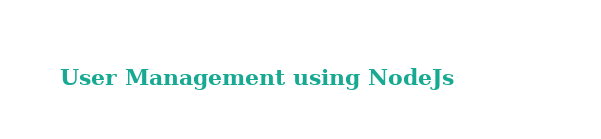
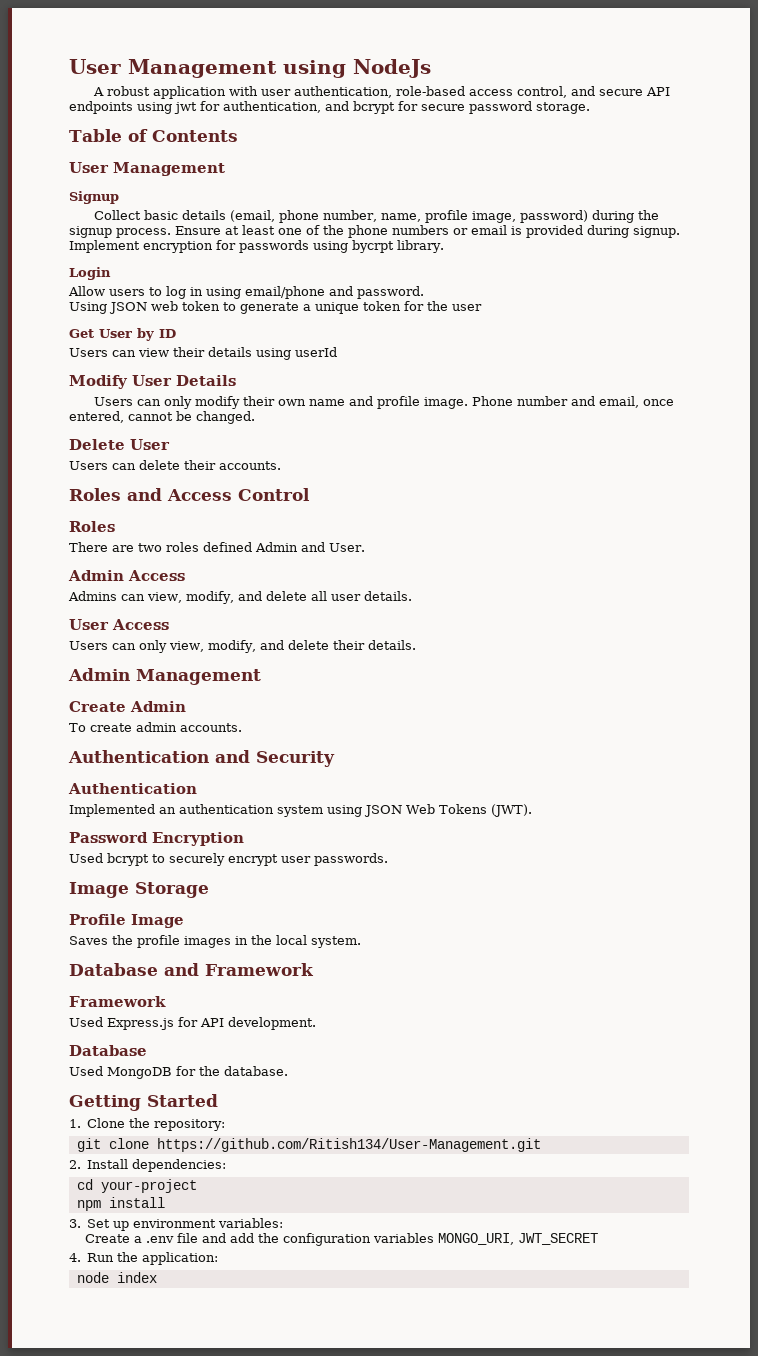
(454, 79) none -> [93,86,671,99] [69,101,590,114] [69,129,238,142] [69,162,225,176] [69,191,119,204] [94,210,659,223] [69,225,680,238] [69,240,444,253] [69,267,111,280] [68,286,424,299] [69,301,482,314] [69,328,176,341] [69,347,337,360] [69,375,236,389] [94,396,675,409] [69,411,255,424] [69,439,170,450] [69,460,281,470] [69,488,310,501] [69,521,115,532] [69,542,365,552] [68,570,185,581] [68,591,412,604] [69,619,169,630] [69,640,416,653] [68,668,261,685] [69,701,186,712] [69,722,242,732] [68,750,335,767] [68,783,197,794] [69,804,532,817] [69,832,244,846] [69,853,388,866] [69,882,209,898] [69,914,184,928] [69,935,361,948] [69,963,314,976] [69,996,166,1007] [69,1017,316,1030] [69,1045,147,1056] [69,1066,288,1079] [69,1094,218,1111] [69,1118,226,1131] [76,1138,541,1152] [69,1159,227,1172] [76,1179,197,1193] [76,1197,165,1211] [69,1218,284,1231] [85,1233,599,1246] [69,1252,219,1265] [76,1272,157,1283] // A robust application with user authentication, role-based access control, and secure API endpoints using jwt for authentication, and bcrypt for secure password storage. // Table of Contents // User Management // Signup // Collect basic details (email, phone number, name, profile image, password) during the signup process. Ensure at least one of the phone numbers or email is provided during signup. Implement encryption for passwords using bycrpt library. // Login // Allow users to log in using email/phone and password. // Using JSON web token to generate a unique token for the user // Get User by ID // Users can view their details using userId // Modify User Details // Users can only modify their own name and profile image. Phone number and email, once entered, cannot be changed. // Delete User // Users can delete their accounts. // Roles and Access Control // Roles // There are two roles defined Admin and User. // Admin Access // Admins can view, modify, and delete all user details. // User Access // Users can only view, modify, and delete their details. // Admin Management // Create Admin // To create admin accounts. // Authentication and Security // Authentication // Implemented an authentication system using JSON Web Tokens (JWT). // Password Encryption // Used bcrypt to securely encrypt user passwords. // Image Storage // Profile Image // Saves the profile images in the local system. // Database and Framework // Framework // Used Express.js for API development. // Database // Used MongoDB for the database. // Getting Started // 1. Clone the repository: // git clone https://github.com/Ritish134/User-Management.git // 2. Install dependencies: // cd your-project // npm install // 3. Set up environment variables: // Create a .env file and add the configuration variables MONGO_URI, JWT_SECRET // 4. Run the application: // node index

